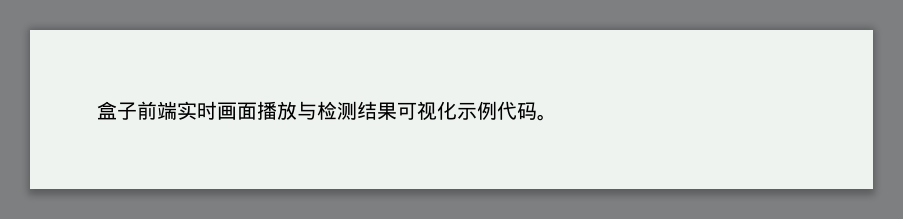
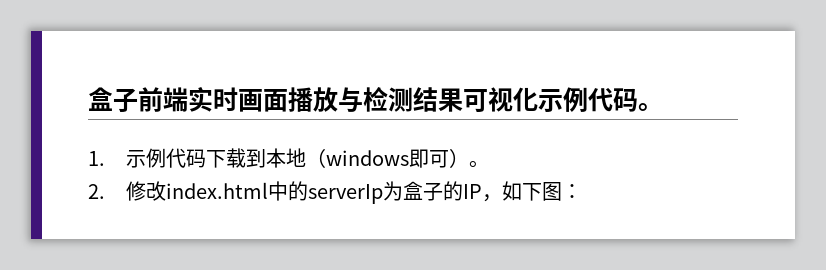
(557, 117) none -> [88,148,489,168] [88,181,582,204] // 1.示例代码下载到本地（windows即可）。 // 2.修改index.html中的serverIp为盒子的IP，如下图：

